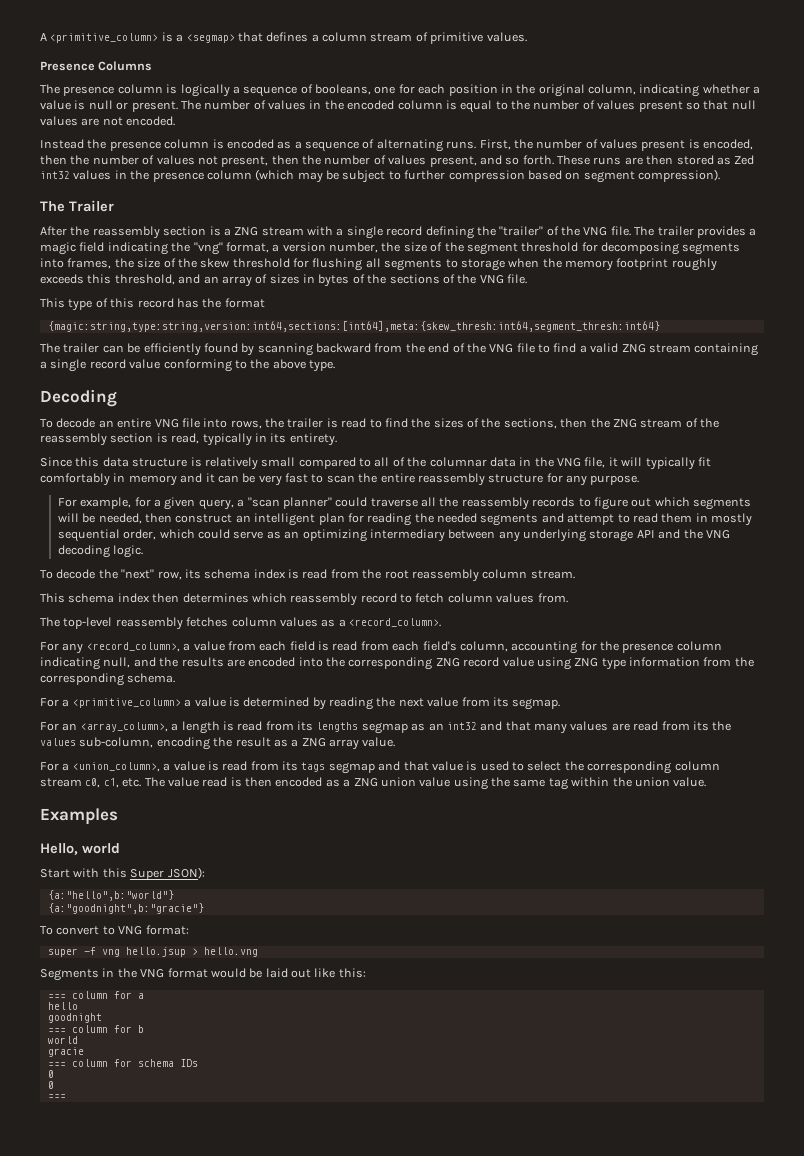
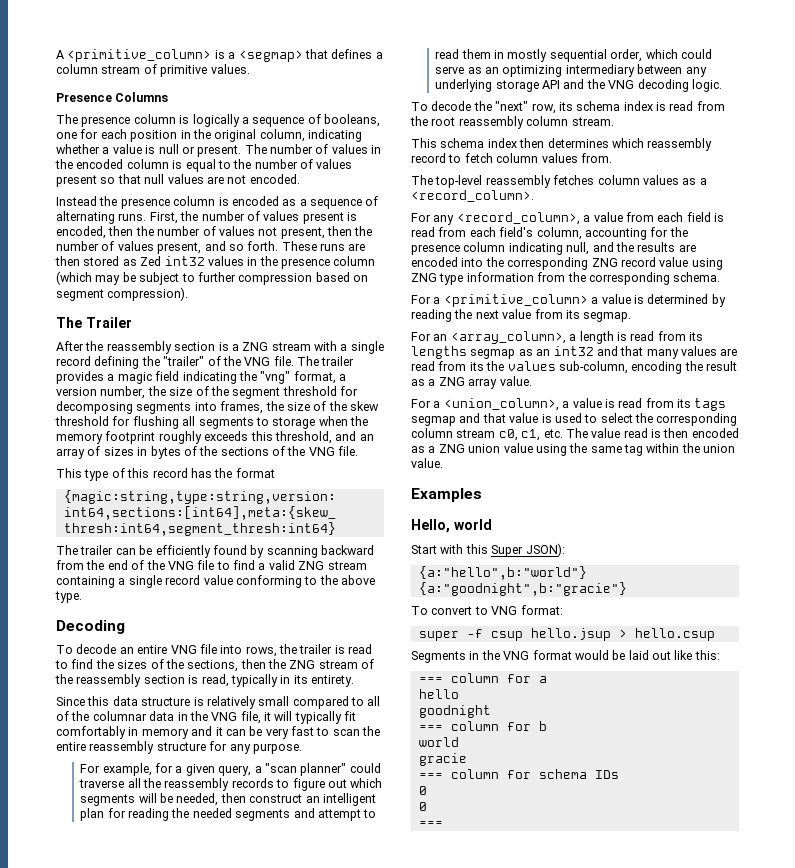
[101,949,120,957] vng -> [490,631,523,641] csup
[203,947,258,957] hello.vng -> [634,628,715,641] hello.csup

